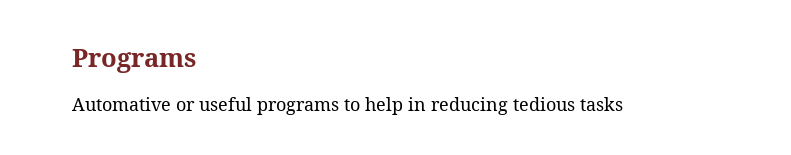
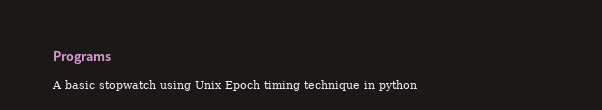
[72,97,623,115] Automative or useful programs to help in reducing tedious tasks -> [52,80,417,91] A basic stopwatch using Unix Epoch timing technique in python

